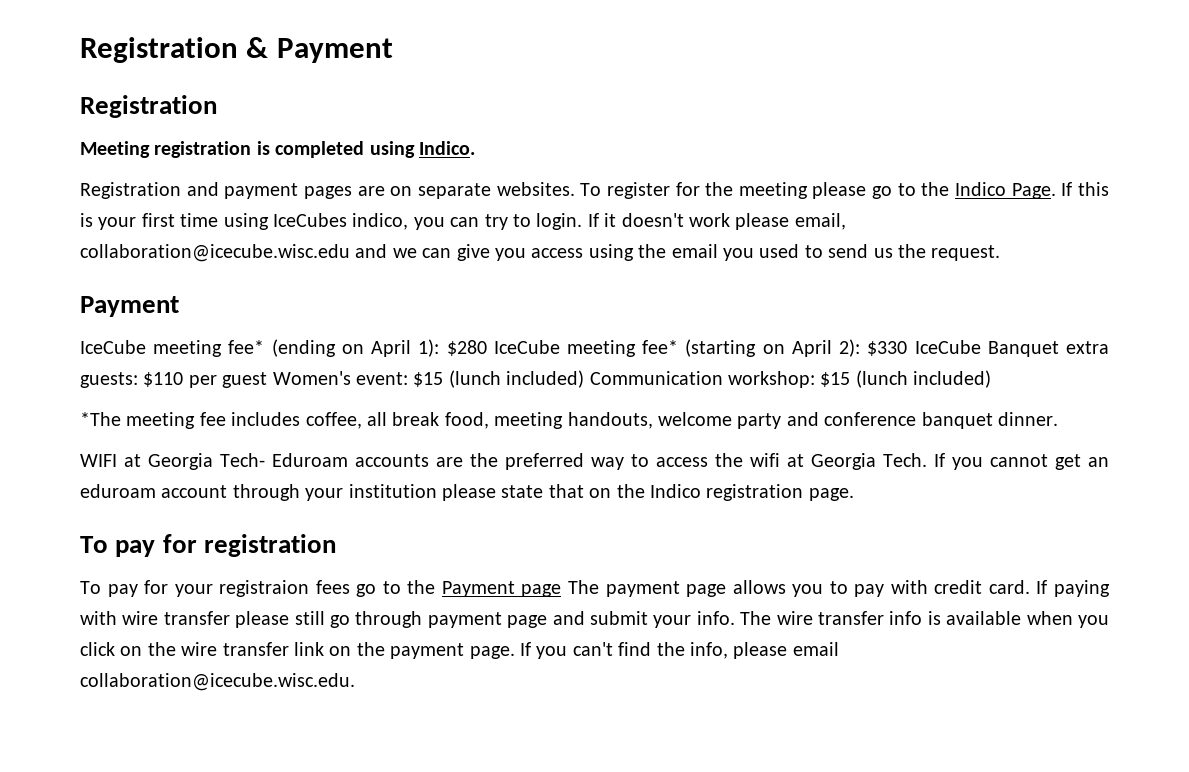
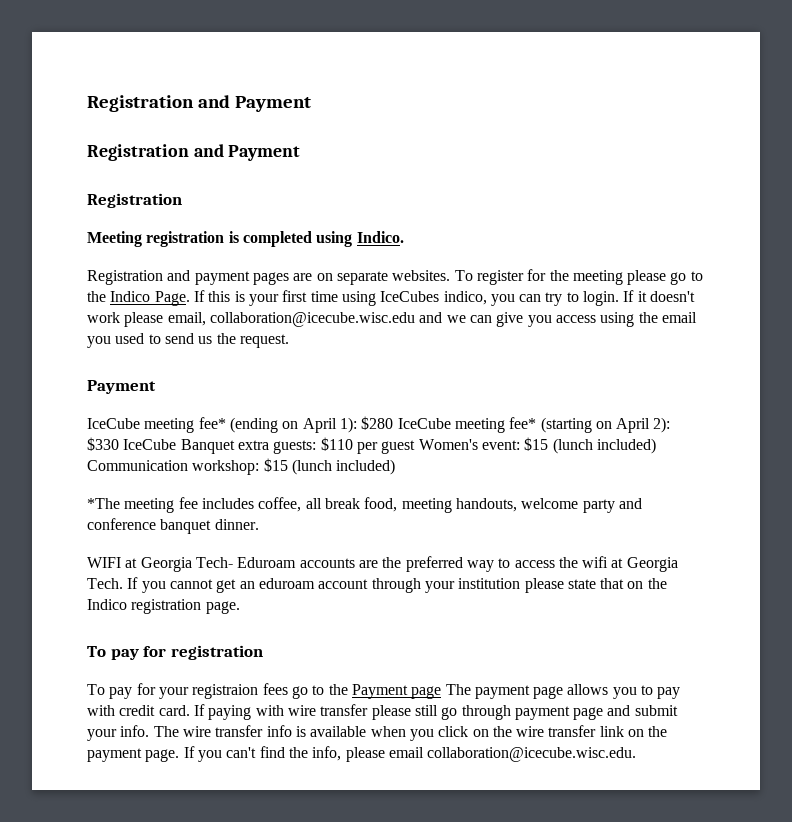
[80,37,269,63] Registration & -> [87,95,311,112] [87,144,224,161] Registration and Payment // Registration and

